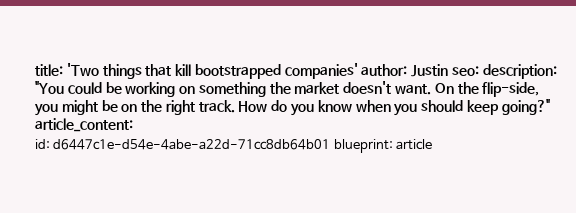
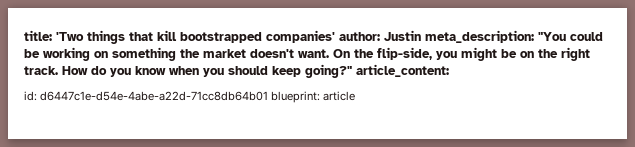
[452,64,557,79] seo: description: -> [425,30,534,43] meta_description:

